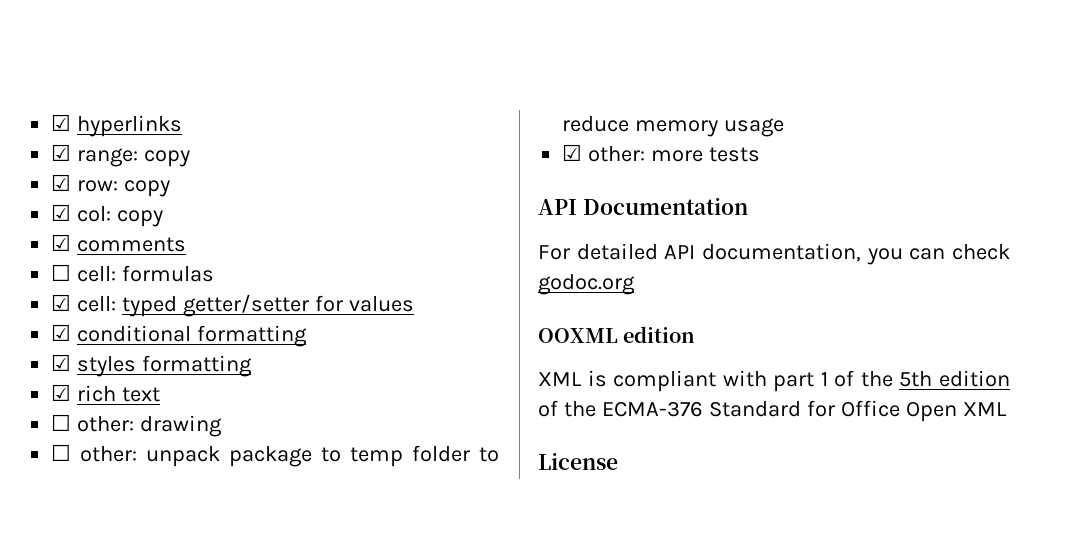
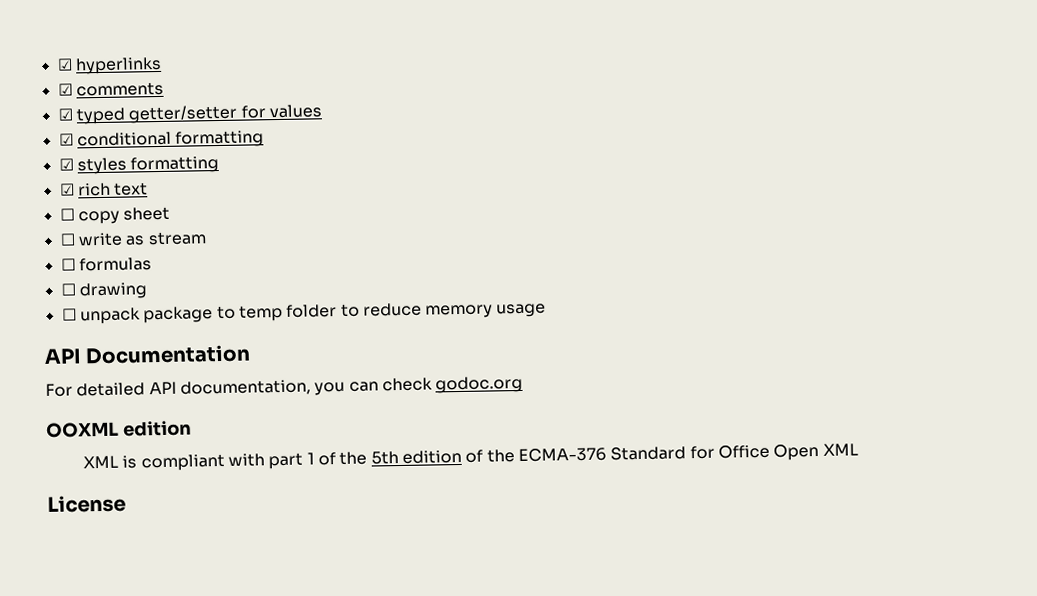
[77,148,191,167] [51,174,171,197] [51,204,164,227] [51,234,187,252] [51,264,215,282] [51,294,117,312] range: copy // ☑ row: copy // ☑ col: copy // ☑ comments // ☐ cell: formulas // ☑ cell: -> [75,81,164,97] [57,108,73,121] comments // ☑
[77,416,135,432] other: -> [77,206,171,225] [59,231,207,247] [60,257,152,272] [60,283,76,296] copy sheet // ☐ write as stream // ☐ formulas // ☐
[80,446,138,462] other: -> (77, 314) none
[562,144,761,162] // ☑ other: more tests -> (547, 310) none

